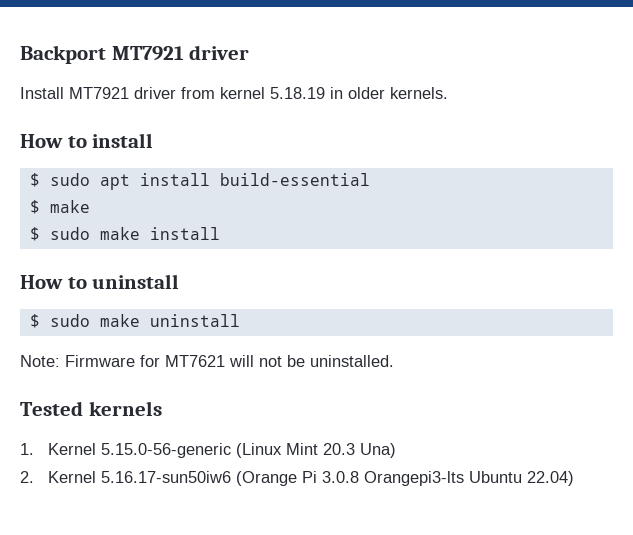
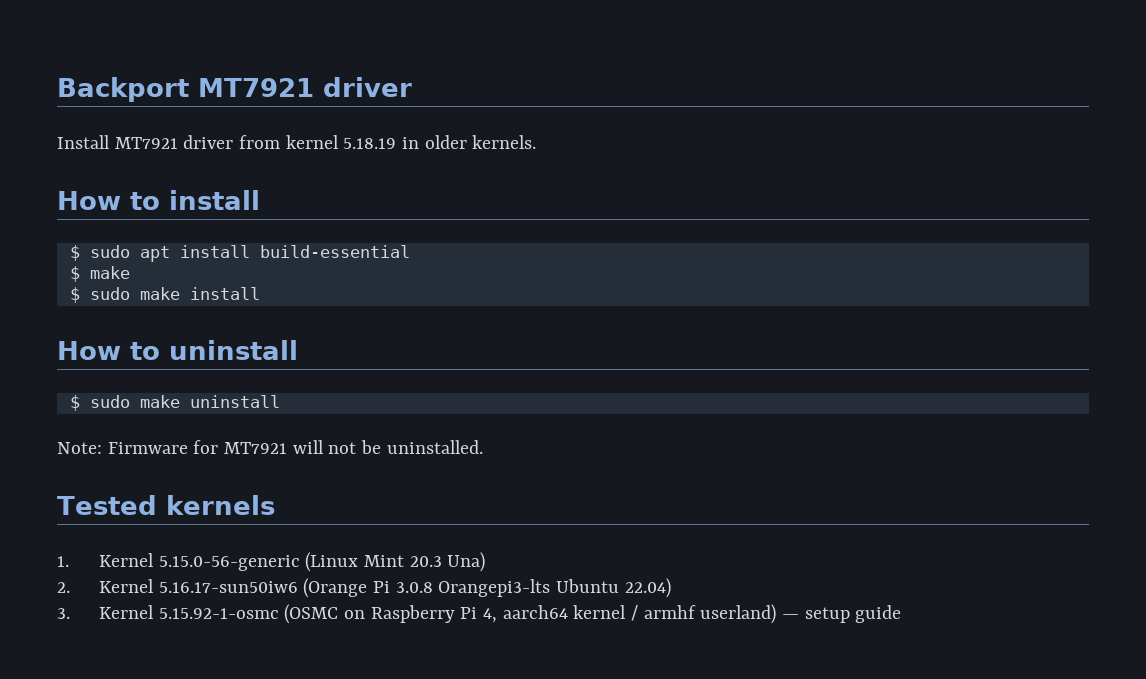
[165,355,225,367] MT7621 -> [224,442,288,454] MT7921
(574, 478) none -> [57,604,902,624] // 3. Kernel 5.15.92-1-osmc (OSMC on Raspberry Pi 4, aarch64 kernel / armhf userland) — setup guide

